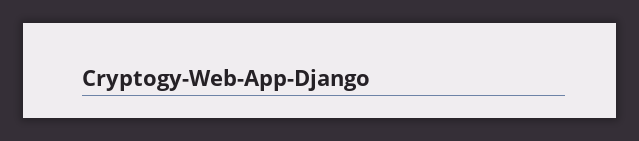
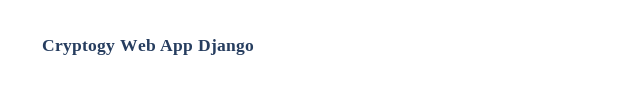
[82,69,370,91] Cryptogy-Web-App-Django -> [42,39,255,55] Cryptogy Web App Django

